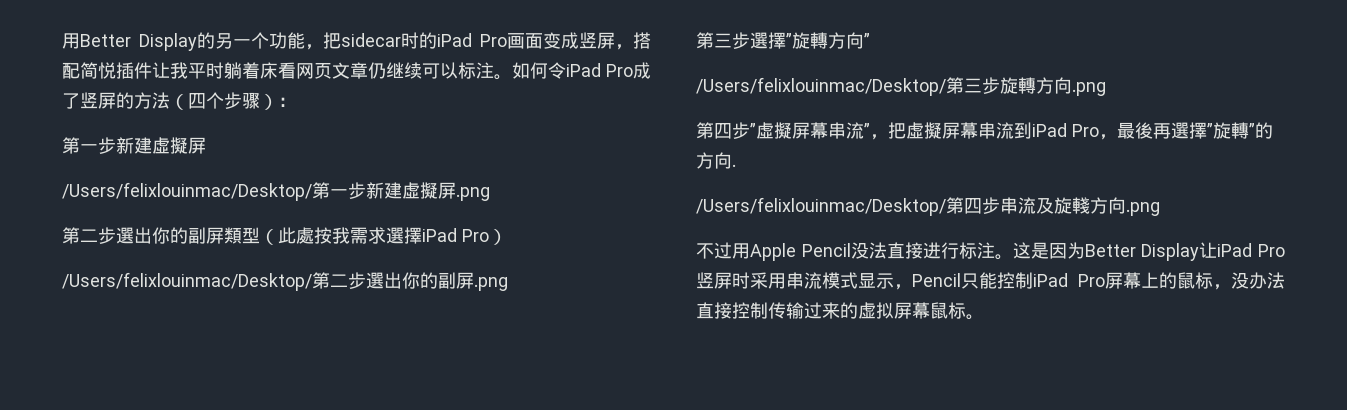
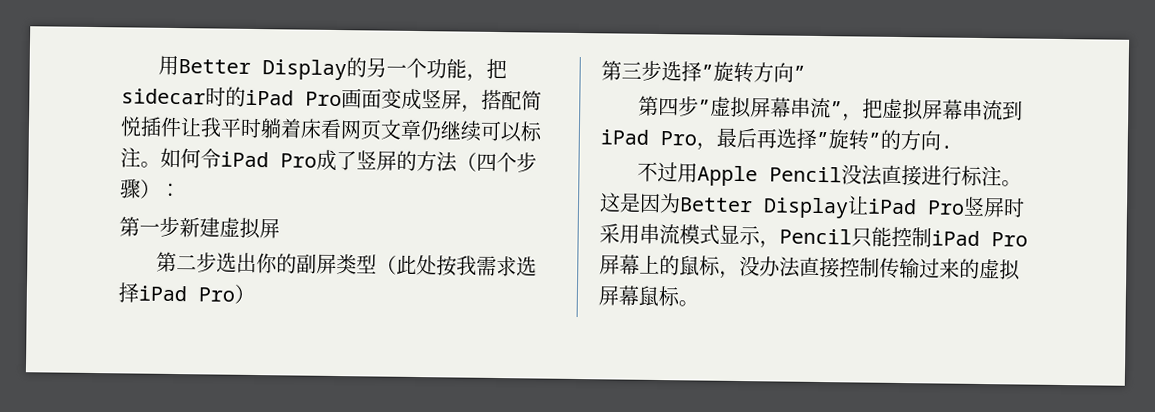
[152,137,206,154] [62,182,490,201] [62,227,314,245] 虛擬屏 // /Users/felixlouinmac/Desktop/第一步新建虛擬屏.png // 第二步選出你的副屏類型（此處 -> [219,217,280,240] [156,251,438,276] 虚拟屏 // 第二步选出你的副屏类型（此处
[386,227,422,244] 選擇 -> [516,256,538,277] [118,282,140,303] 选择
[62,272,508,291] [696,32,828,49] // /Users/felixlouinmac/Desktop/第二步選出你的副屏.png // 第三步選擇”旋轉 -> [601,60,754,84] // 第三步选择”旋转
[696,77,1106,96] // /Users/felixlouinmac/Desktop/第三步旋轉方向.png -> (806, 73) none
[756,122,792,139] 虛擬 -> [710,96,753,119] 虚拟
[906,122,942,139] 虛擬 -> [882,98,925,121] 虚拟
[1135,122,1249,139] 後再選擇”旋轉 -> [736,127,869,151] 后再选择”旋转
[696,197,1160,216] // /Users/felixlouinmac/Desktop/第四步串流及旋輚方向.png -> (953, 147) none

